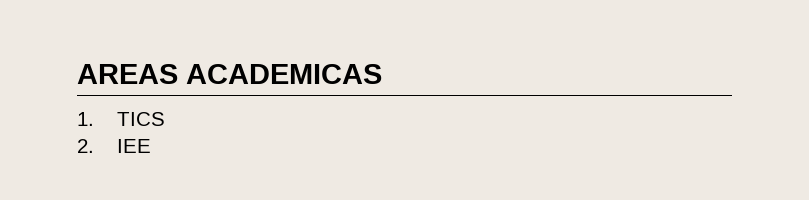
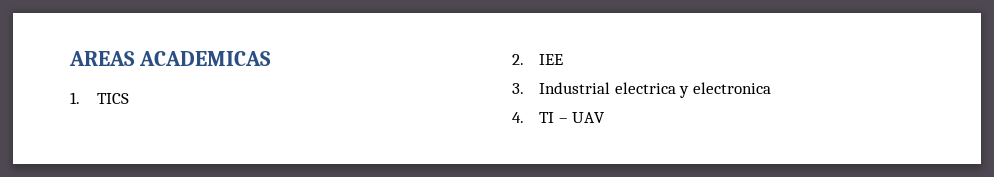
(151, 146) none -> [512,82,771,98] [512,112,606,123] // 3. Industrial electrica y electronica // 4. TI – UAV

